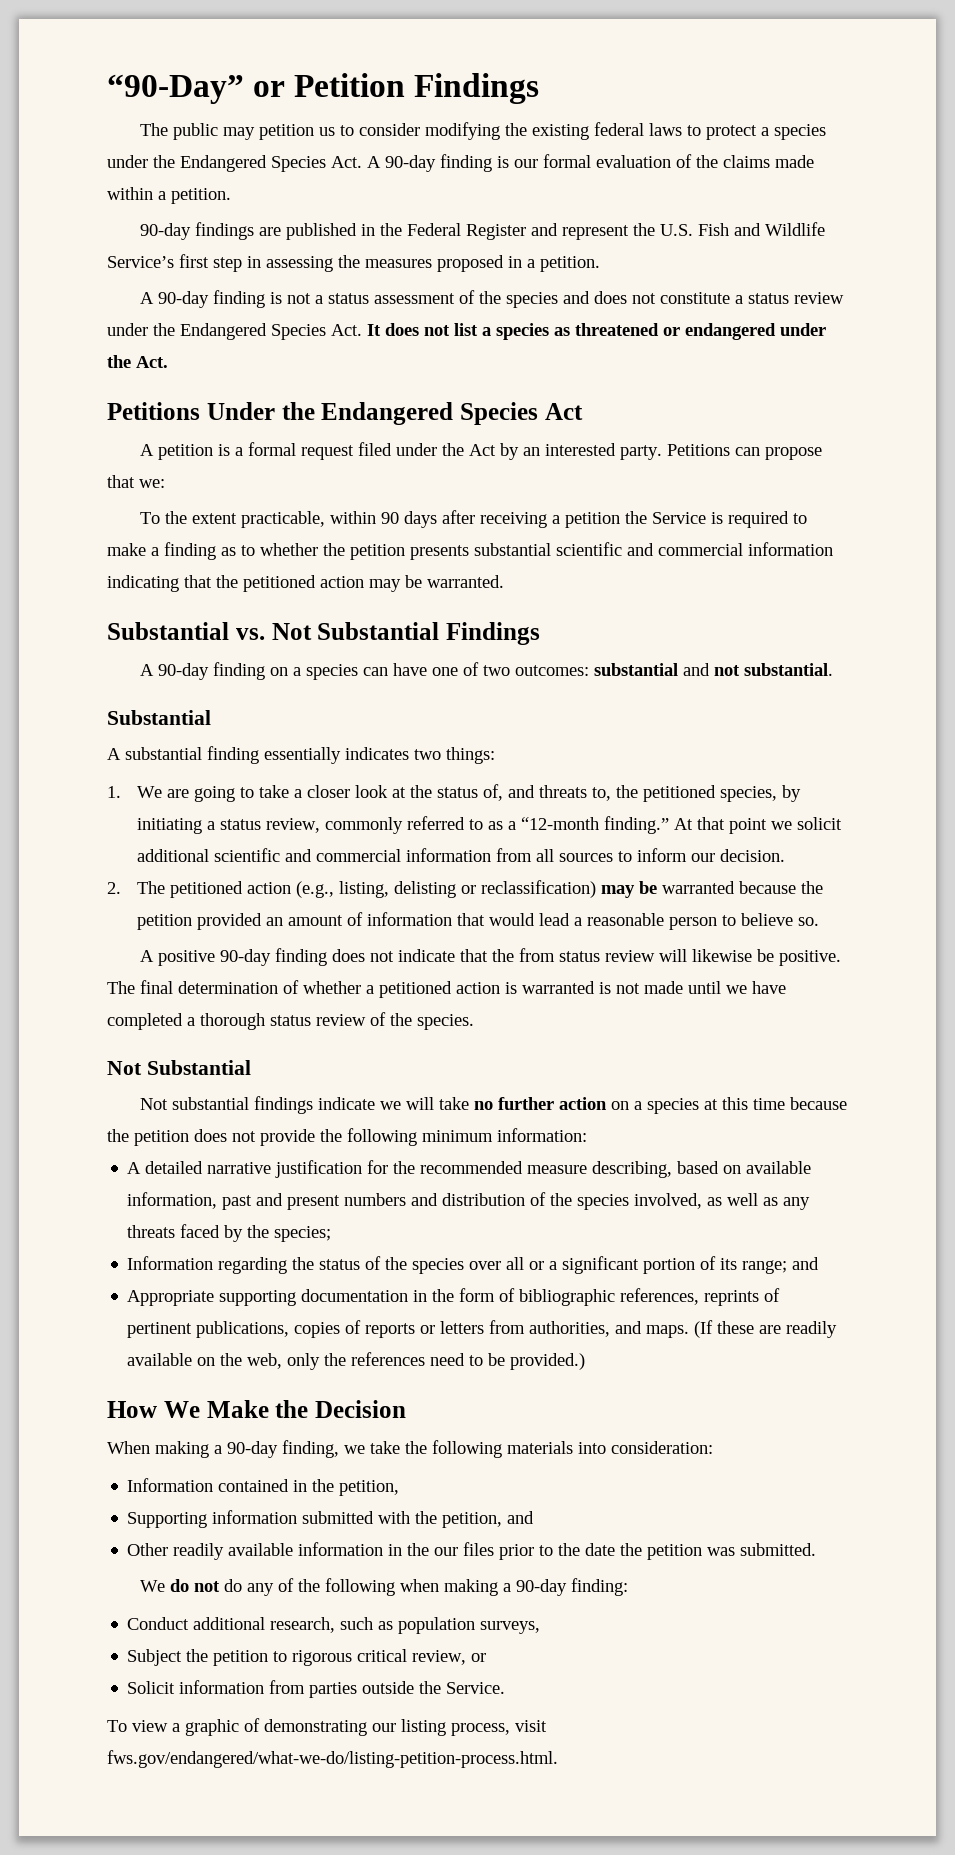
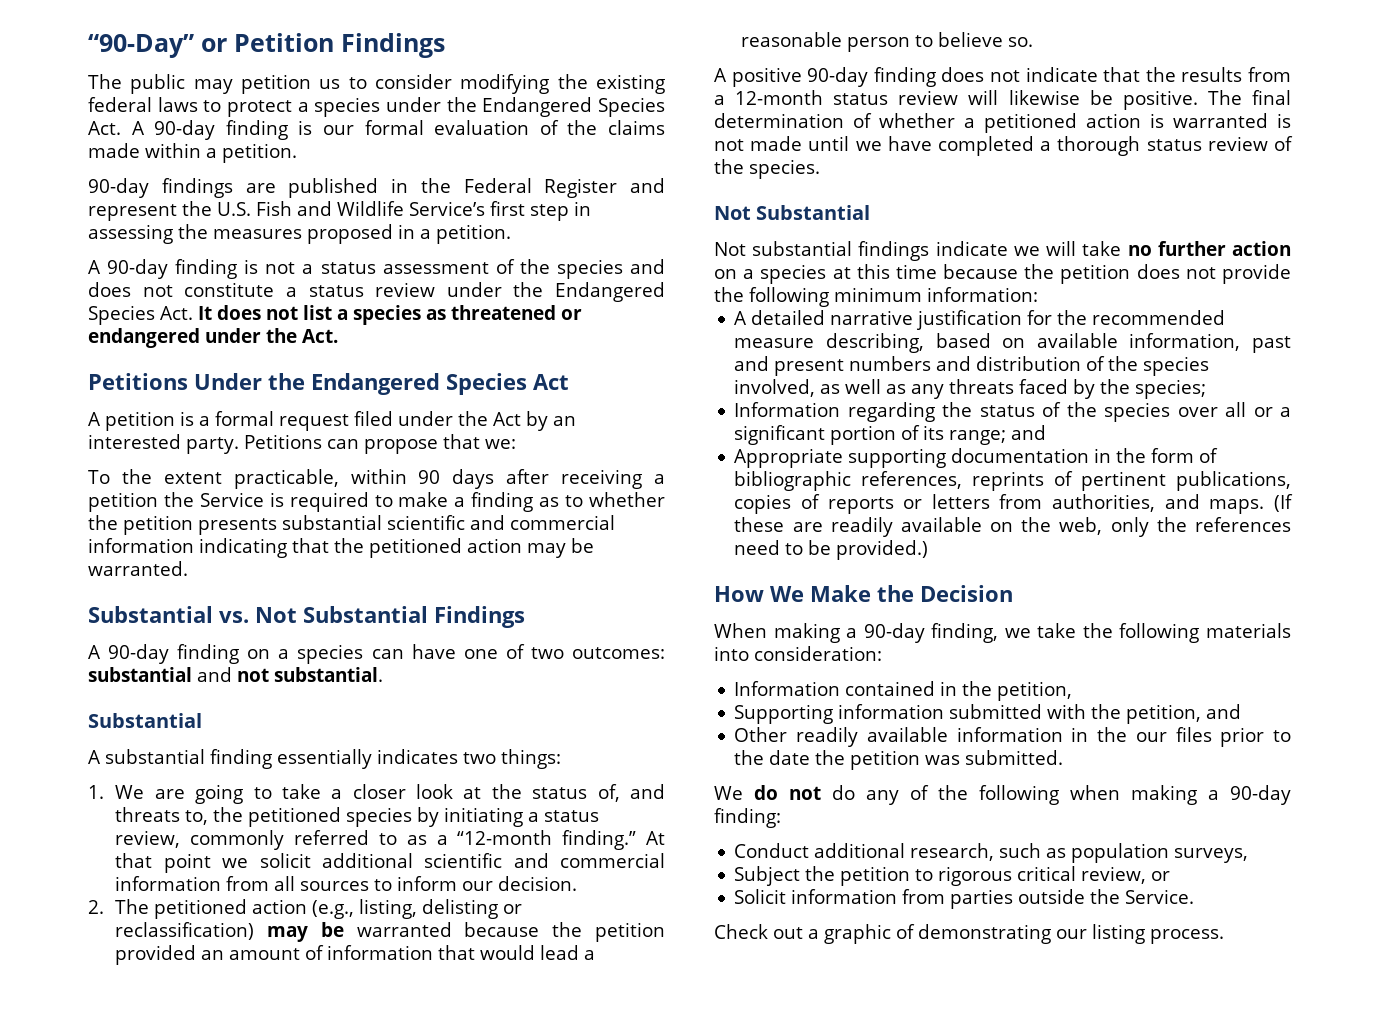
[720,786,778,802] species, -> [346,807,413,827] species
[519,948,556,962] from -> [1181,67,1291,82] [714,90,824,105] results from a 12-month
[107,1720,168,1732] To view -> [714,924,803,939] Check out
[451,1720,547,1736] [107,1750,558,1768] process, visit fws.gov/endangered/what-we-do/listing-petition-process.html. -> [1150,929,1224,944] process.

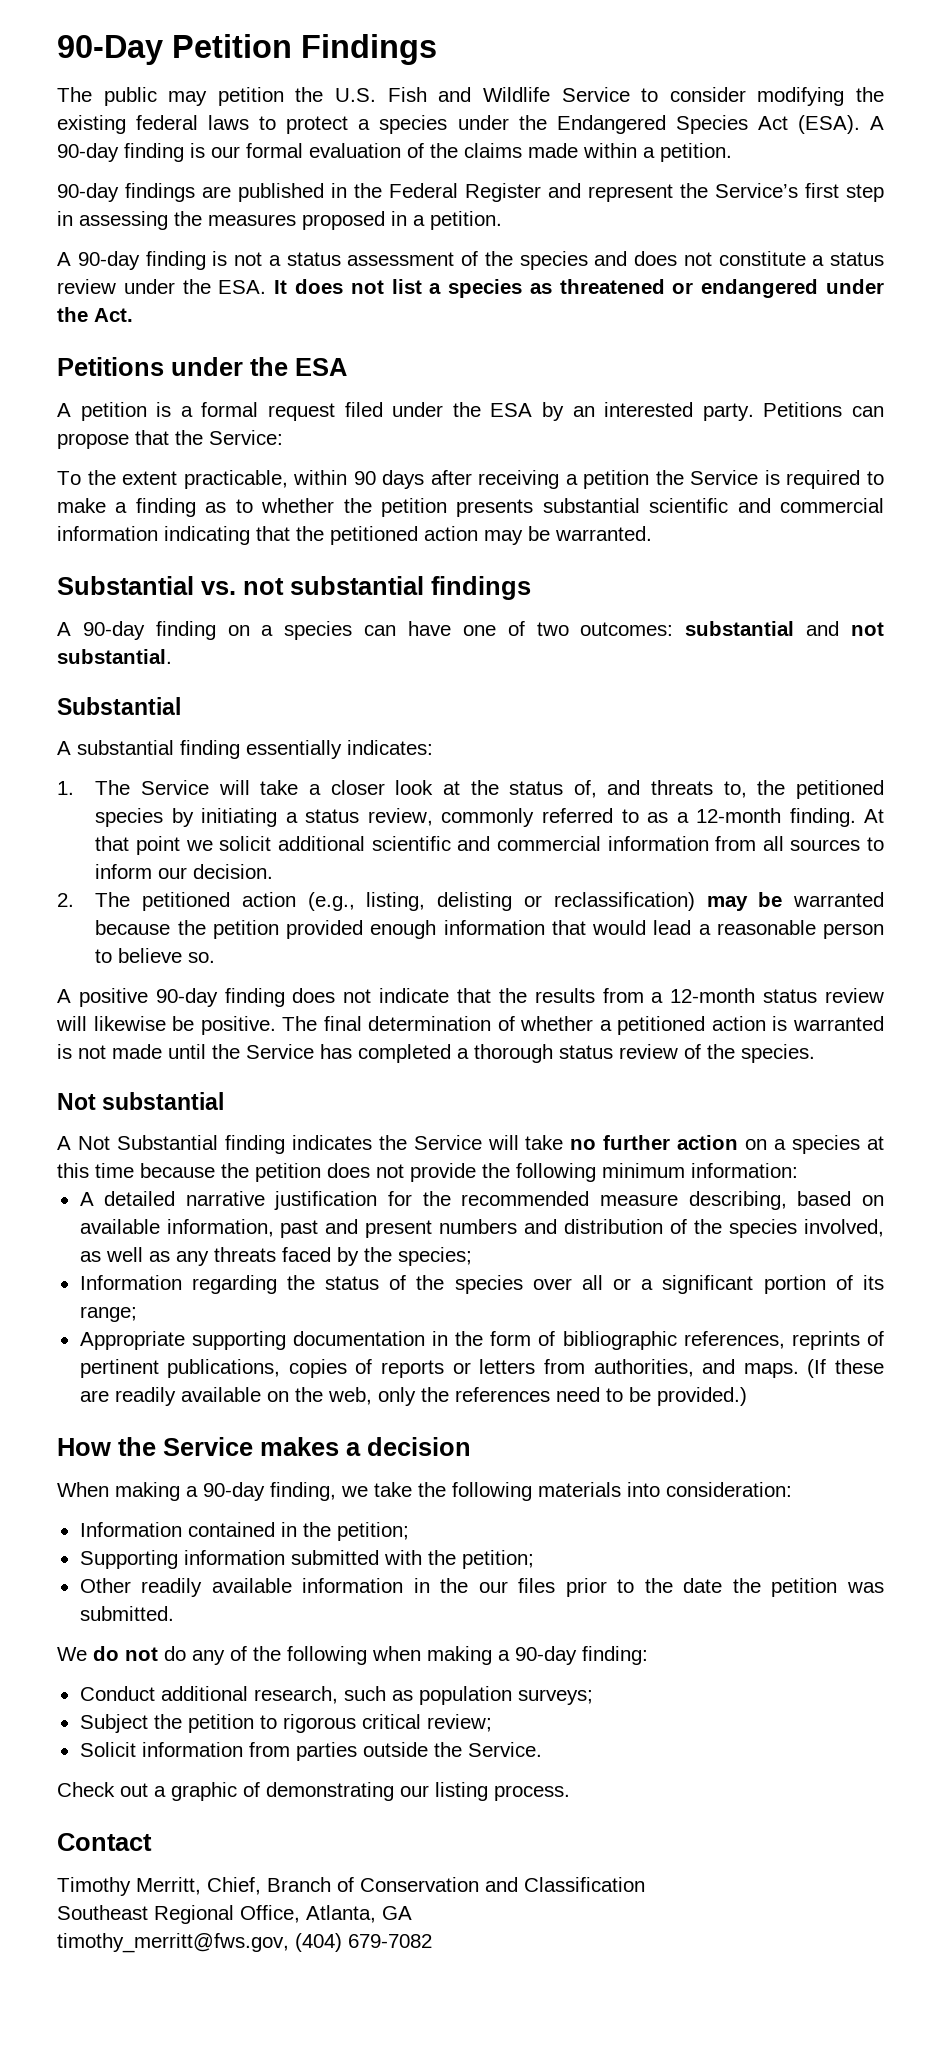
[88,34,228,58] “90-Day” or -> [57,35,163,65] 90-Day
[319,79,341,89] us -> [295,87,630,102] the U.S. Fish and Wildlife Service
[88,121,121,135] Act. -> [757,115,860,134] Act (ESA).
[217,201,404,216] U.S. Fish and Wildlife -> (708, 190) none
[555,282,665,302] [88,305,193,325] Endangered Species Act. -> [218,280,267,294] ESA.
[194,373,569,395] Under the Endangered Species Act -> [171,357,347,376] under the ESA
[493,412,521,426] Act -> [490,403,533,417] ESA
[484,439,516,449] we: -> [175,430,283,445] the Service:
[255,606,525,628] Not Substantial Findings -> [243,576,531,600] not substantial findings
[377,749,561,769] [88,784,272,804] indicates two things: // 1. We are going to -> [347,740,433,755] [57,780,250,795] indicates: // 1. The Service will
[457,830,637,850] “12-month finding.” -> [695,808,856,827] 12-month finding.
[201,945,325,960] an amount of -> [370,920,437,939] enough
[855,136,932,151] we have -> [212,1044,352,1059] the Service has
[756,205,871,220] [714,241,1040,261] Substantial // Not substantial findings indicate we -> [102,1092,225,1110] [57,1135,482,1154] substantial // A Not Substantial finding indicates the Service
[1011,425,1047,440] and -> (137, 1314) none
[770,585,1013,602] We Make the Decision -> [118,1437,471,1456] the Service makes a decision
[997,681,1073,701] petition, -> [336,1522,409,1541] petition;
[1126,704,1242,724] petition, and -> [461,1550,534,1569] petition;
[1174,848,1249,863] surveys, -> [517,1689,593,1705] surveys;
[1081,866,1171,884] review, or -> [426,1714,492,1732] review;
(1224, 936) none -> [57,1833,152,1851] [57,1877,645,1896] [57,1905,412,1924] [57,1933,432,1953] // Contact // Timothy Merritt, Chief, Branch of Conservation and Classification // Southeast Regional Office, Atlanta, GA // timothy_merritt@fws.gov, (404) 679-7082

